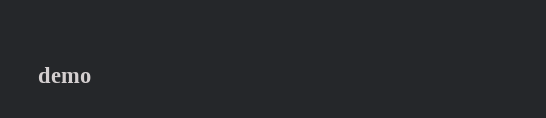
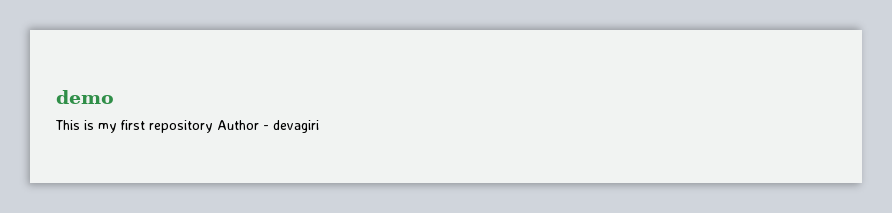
(91, 75) none -> [55,120,319,133] // This is my first repository Author - devagiri

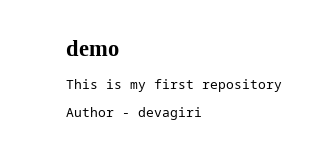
(213, 126) none -> (282, 85) //

